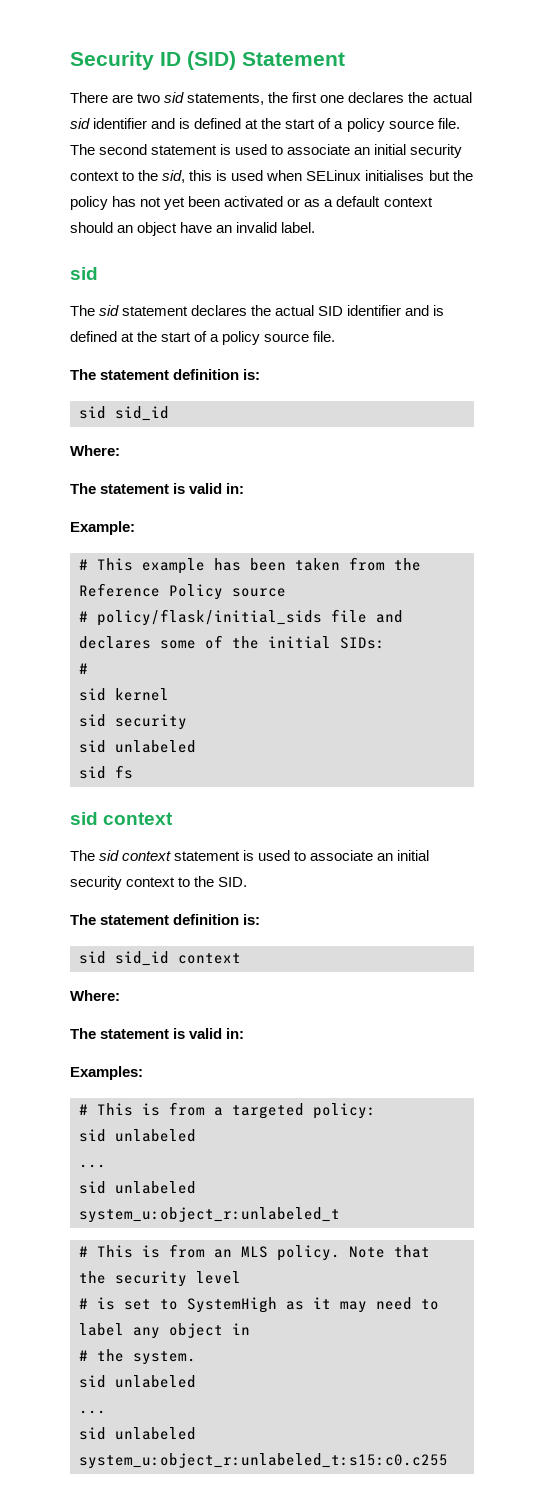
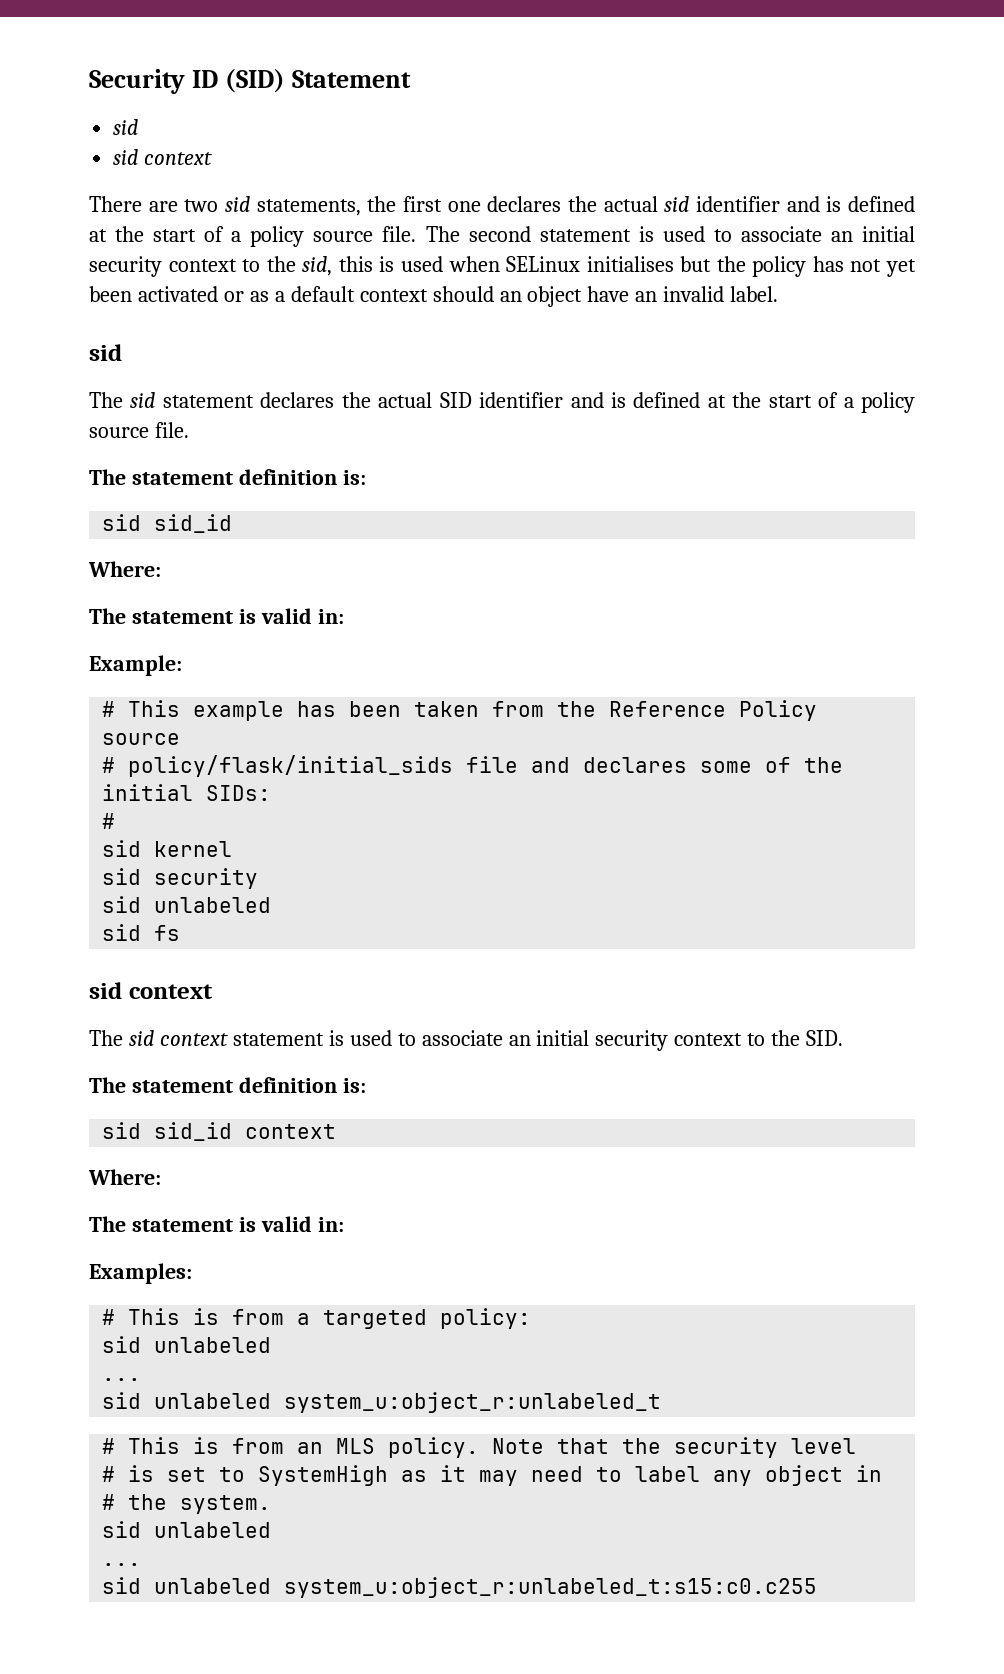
(345, 59) none -> [113,119,139,135] [113,149,213,165] // sid // sid context

